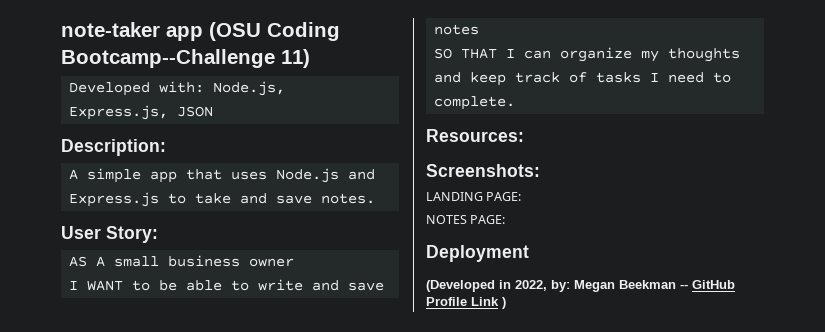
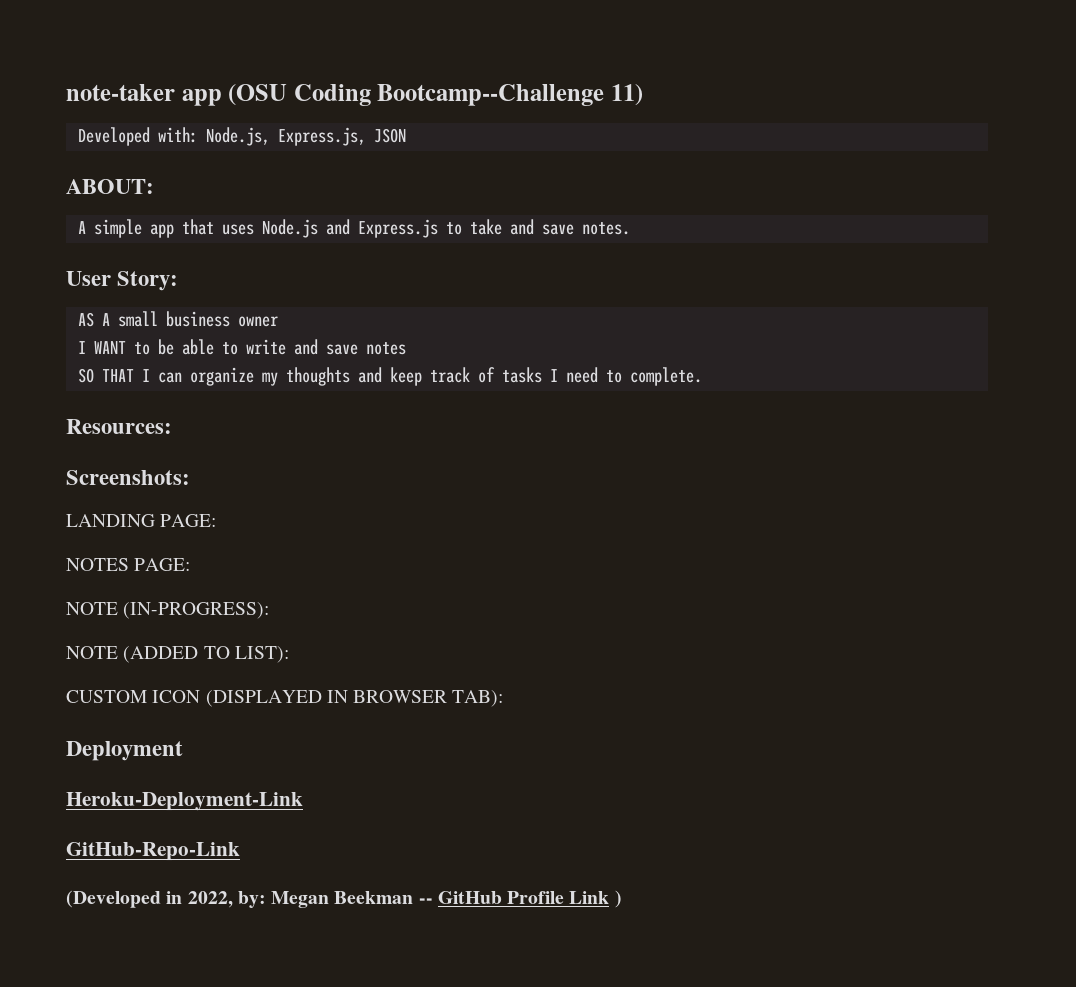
[61,139,166,156] Description: -> [66,179,154,194] ABOUT:
(506, 219) none -> [66,602,270,619] [66,646,289,663] [66,690,504,707] // NOTE (IN-PROGRESS): // NOTE (ADDED TO LIST): // CUSTOM ICON (DISPLAYED IN BROWSER TAB):
(529, 253) none -> [66,792,303,811] [66,842,240,861] // Heroku-Deployment-Link // GitHub-Repo-Link

